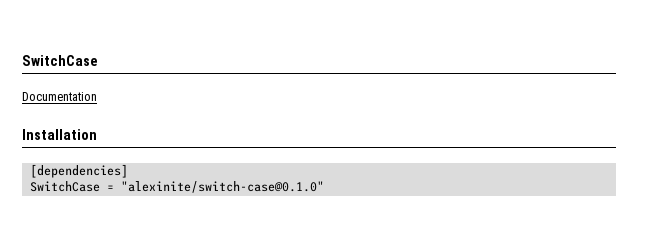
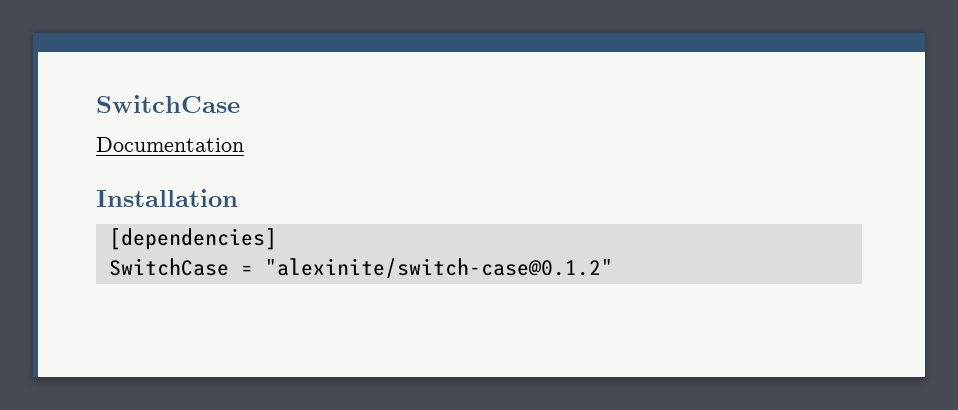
[120,181,324,193] "alexinite/switch-case@0.1.0" -> [264,258,613,278] "alexinite/switch-case@0.1.2"

